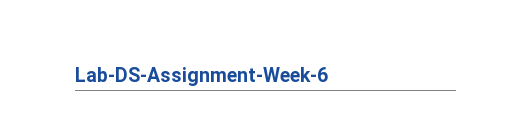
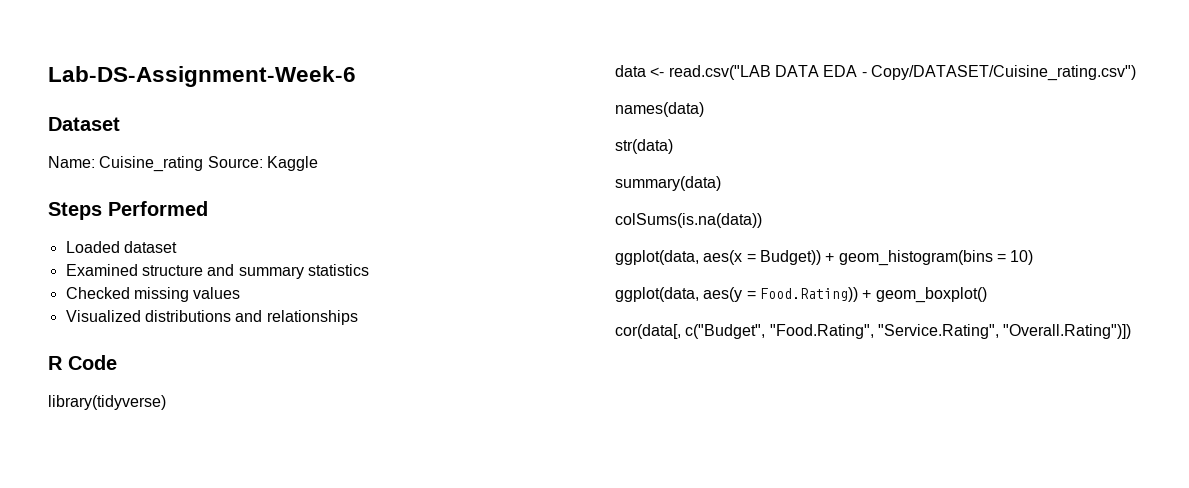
(328, 76) none -> [48,117,120,131] [48,156,318,172] [48,201,208,220] [65,241,177,253] [65,264,369,279] [65,287,241,302] [65,310,358,325] [48,355,117,370] [48,395,166,410] [615,65,1136,81] [615,102,704,117] [615,139,673,154] [615,176,721,191] [615,213,762,228] [615,250,1034,266] [615,287,987,303] [615,324,1132,339] // Dataset // Name: Cuisine_rating Source: Kaggle // Steps Performed // Loaded dataset // Examined structure and summary statistics // Checked missing values // Visualized distributions and relationships // R Code // library(tidyverse) // data <- read.csv("LAB DATA EDA - Copy/DATASET/Cuisine_rating.csv") // names(data) // str(data) // summary(data) // colSums(is.na(data)) // ggplot(data, aes(x = Budget)) + geom_histogram(bins = 10) // ggplot(data, aes(y = Food.Rating)) + geom_boxplot() // cor(data[, c("Budget", "Food.Rating", "Service.Rating", "Overall.Rating")])

